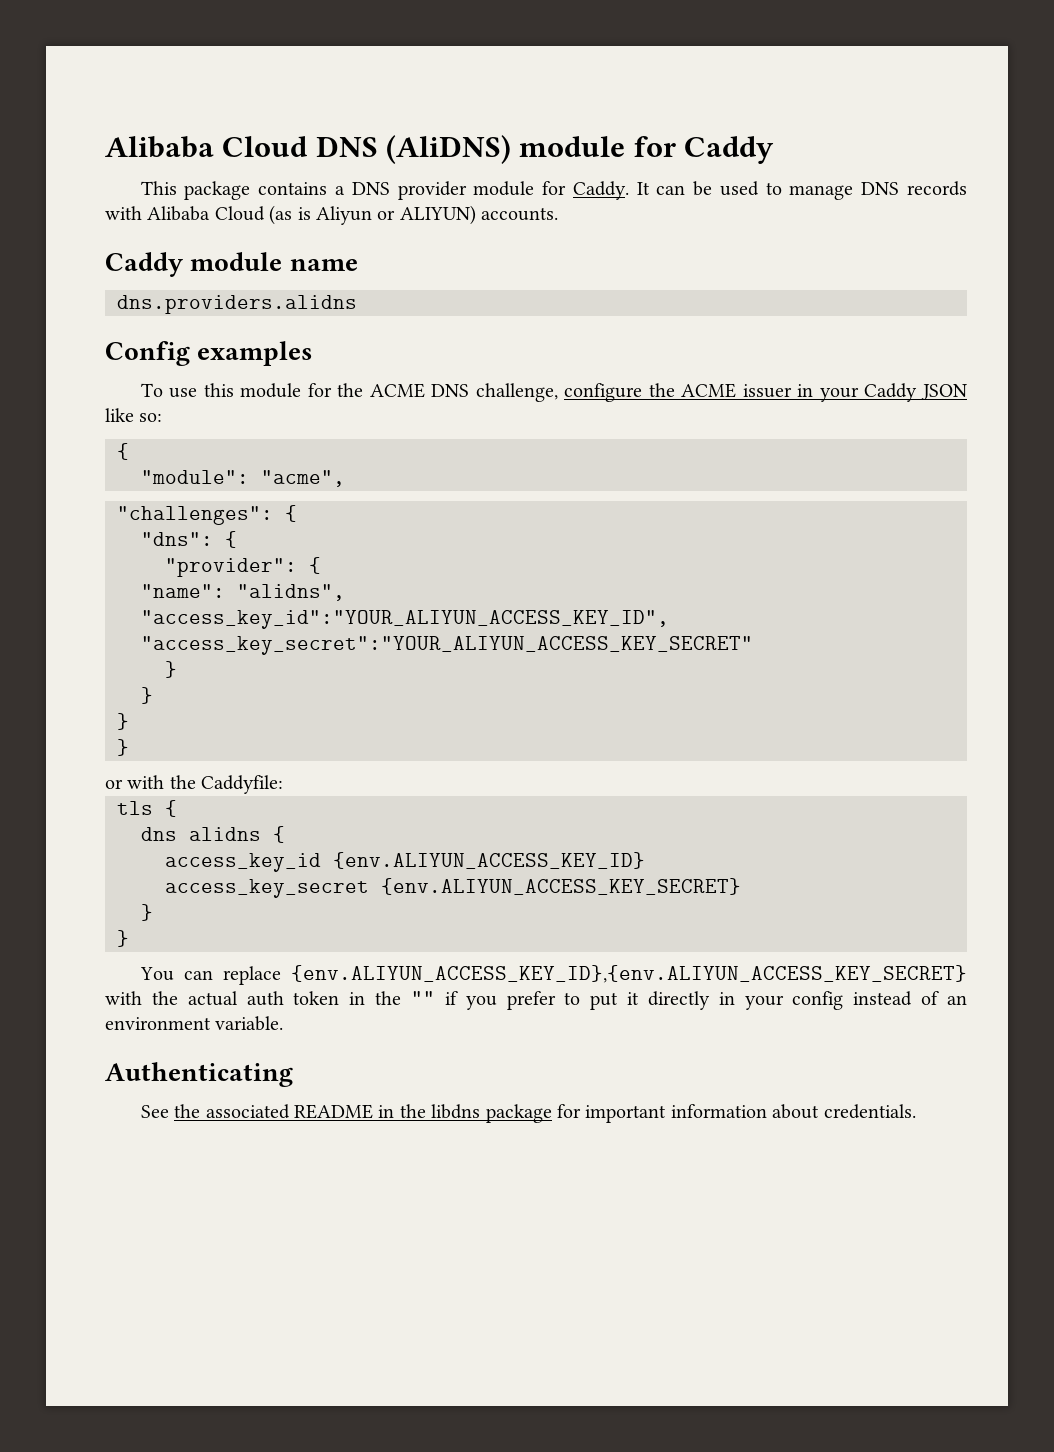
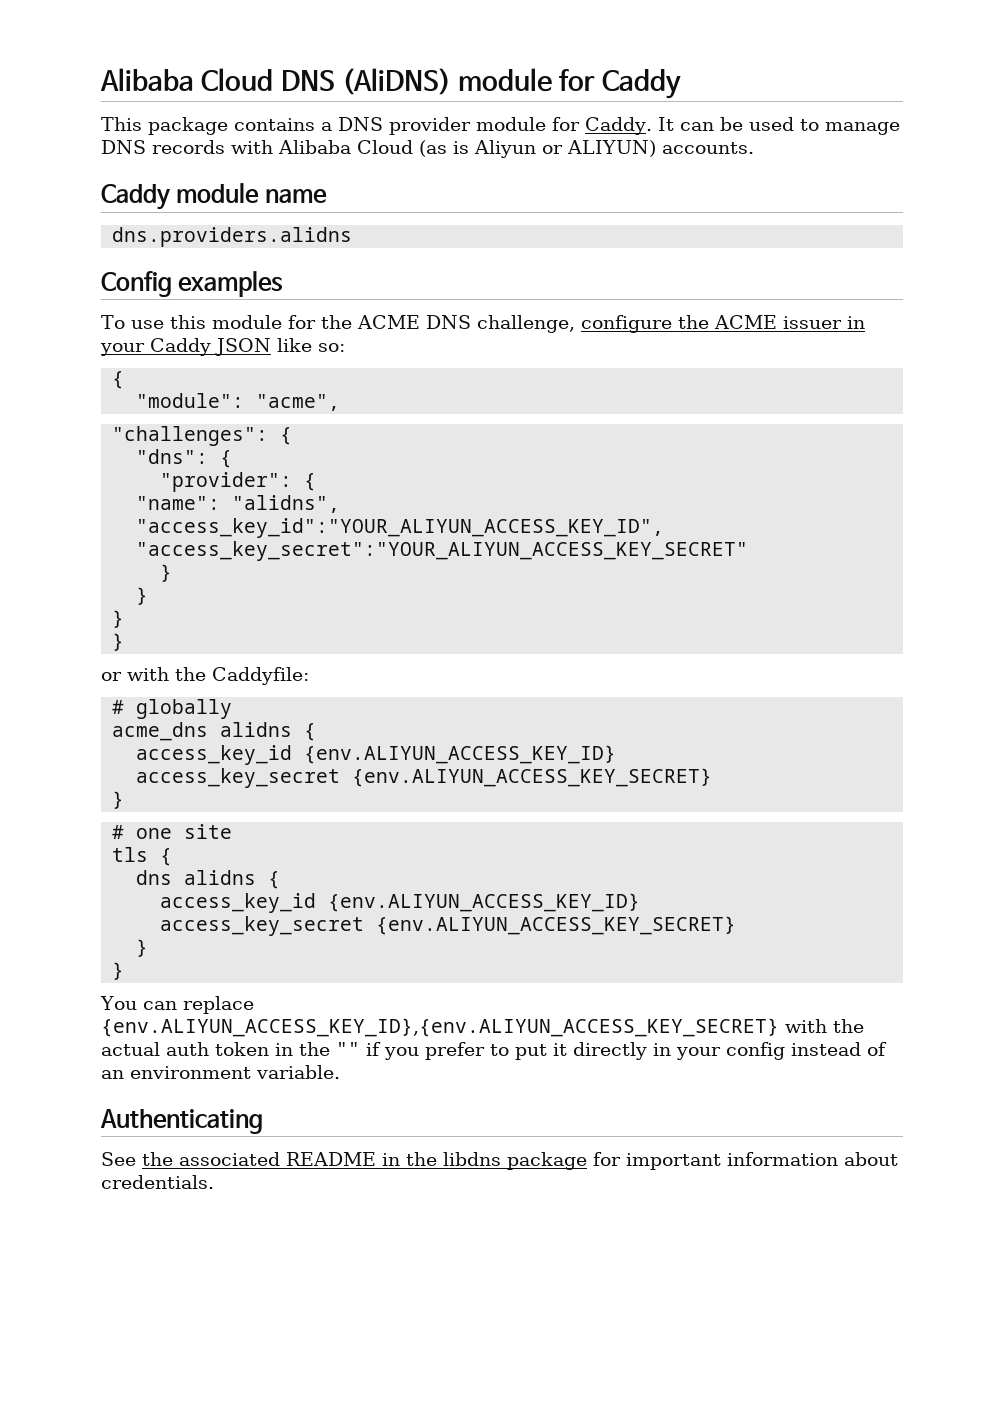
(284, 784) none -> [112,699,233,719] [112,722,317,741] [136,745,617,765] [136,768,713,788] [112,791,125,809] [112,824,233,839] // # globally // acme_dns alidns { // access_key_id {env.ALIYUN_ACCESS_KEY_ID} // access_key_secret {env.ALIYUN_ACCESS_KEY_SECRET} // } // # one site

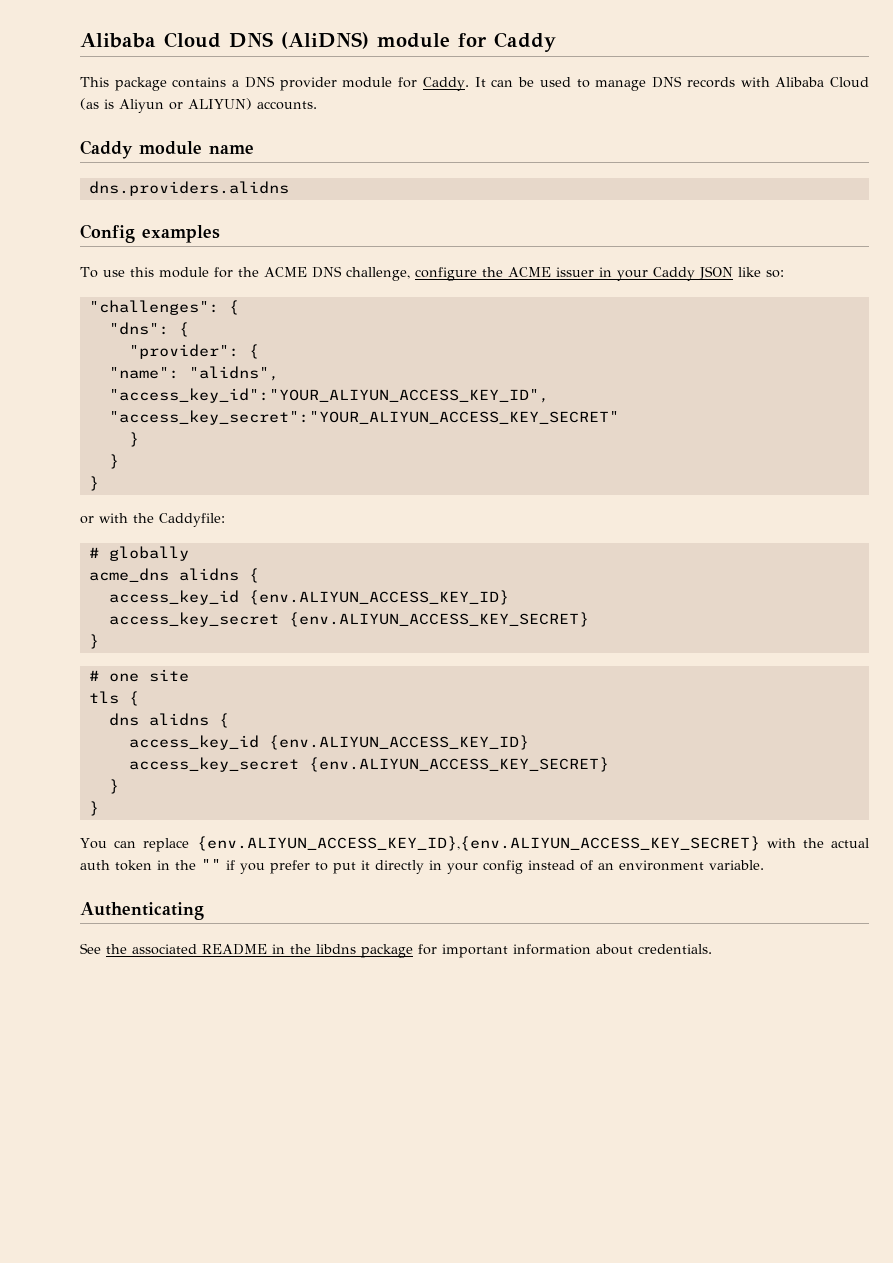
[112,371,125,389] [136,393,341,411] // { // "module": "acme", -> (784, 274) none
[112,633,125,651] // } -> (99, 483) none

